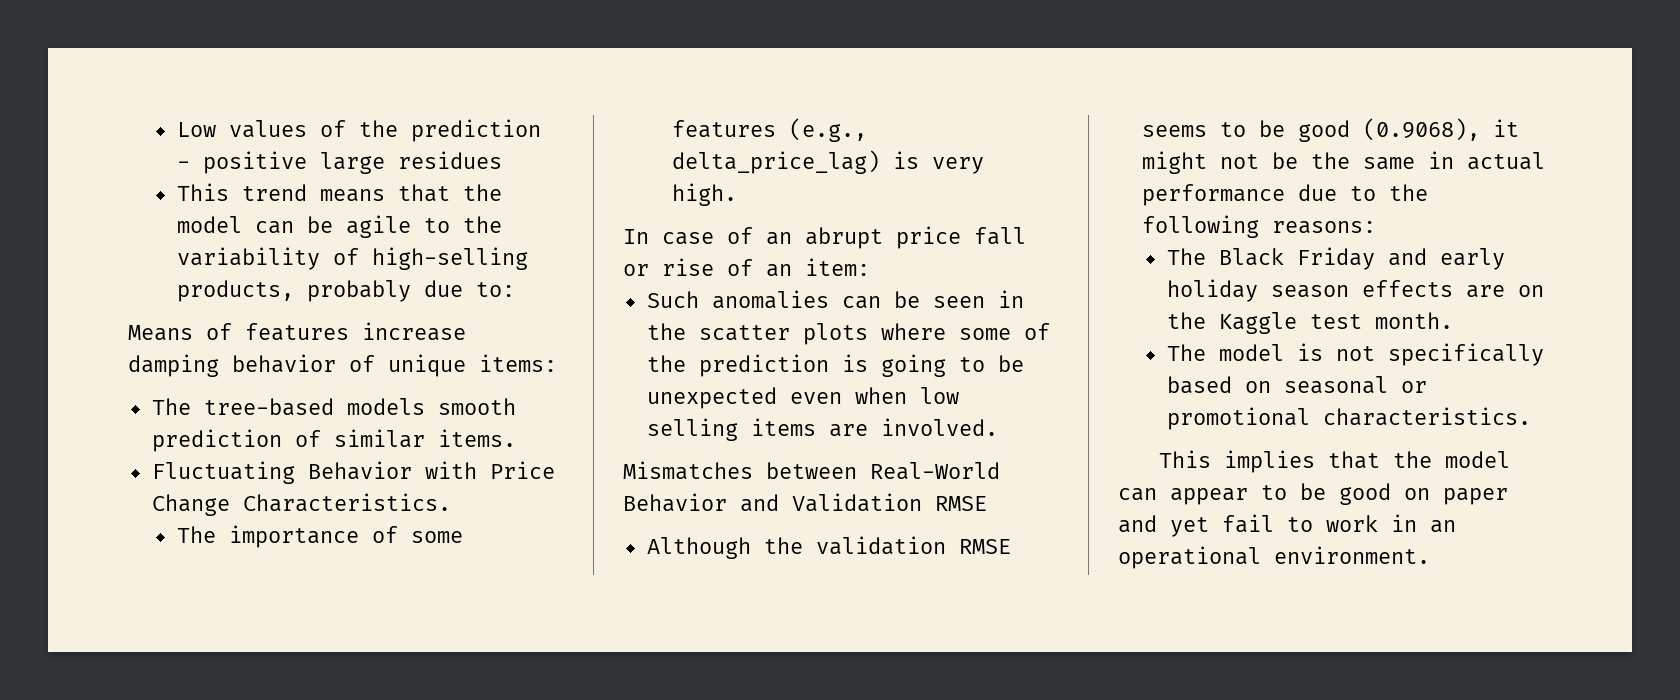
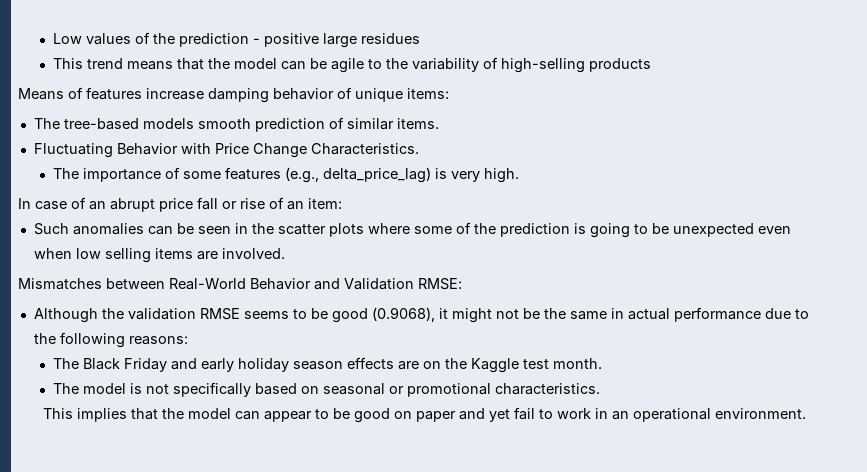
[176,280,515,302] products, probably due to: -> [588,58,651,72] products
[935,496,987,511] RMSE -> [418,278,462,290] RMSE:

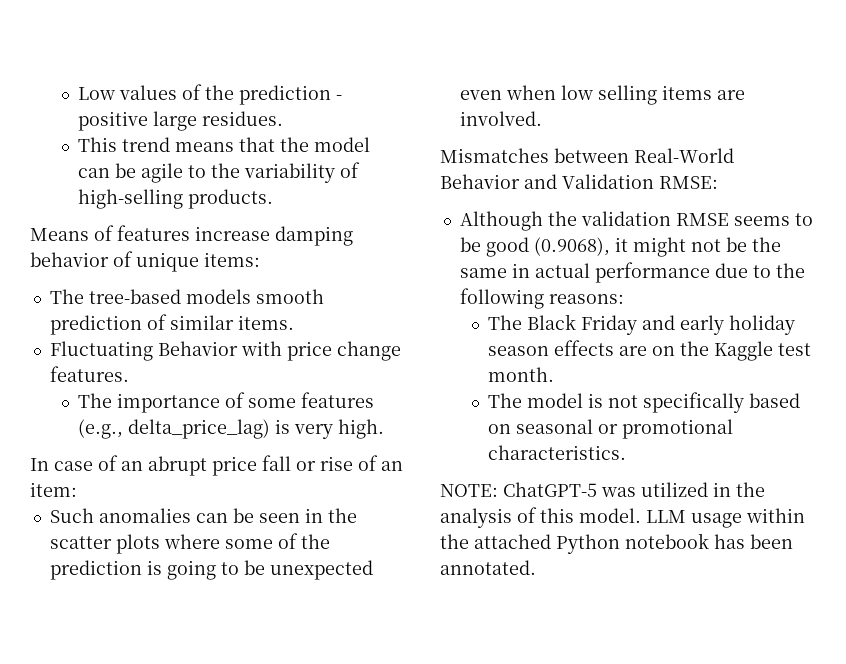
[360,33,420,44] residues -> [202,111,284,126] residues.
[588,58,651,72] products -> [188,189,274,209] products.
[214,143,419,158] Price Change Characteristics. -> [286,341,401,361] [49,366,129,382] price change features.
[42,407,806,423] This implies that the model can appear to be good on paper and yet fail to work in an operational environment. -> [440,482,765,497] [440,507,805,528] [440,533,793,554] [440,560,536,575] NOTE: ChatGPT-5 was utilized in the analysis of this model. LLM usage within the attached Python notebook has been annotated.

